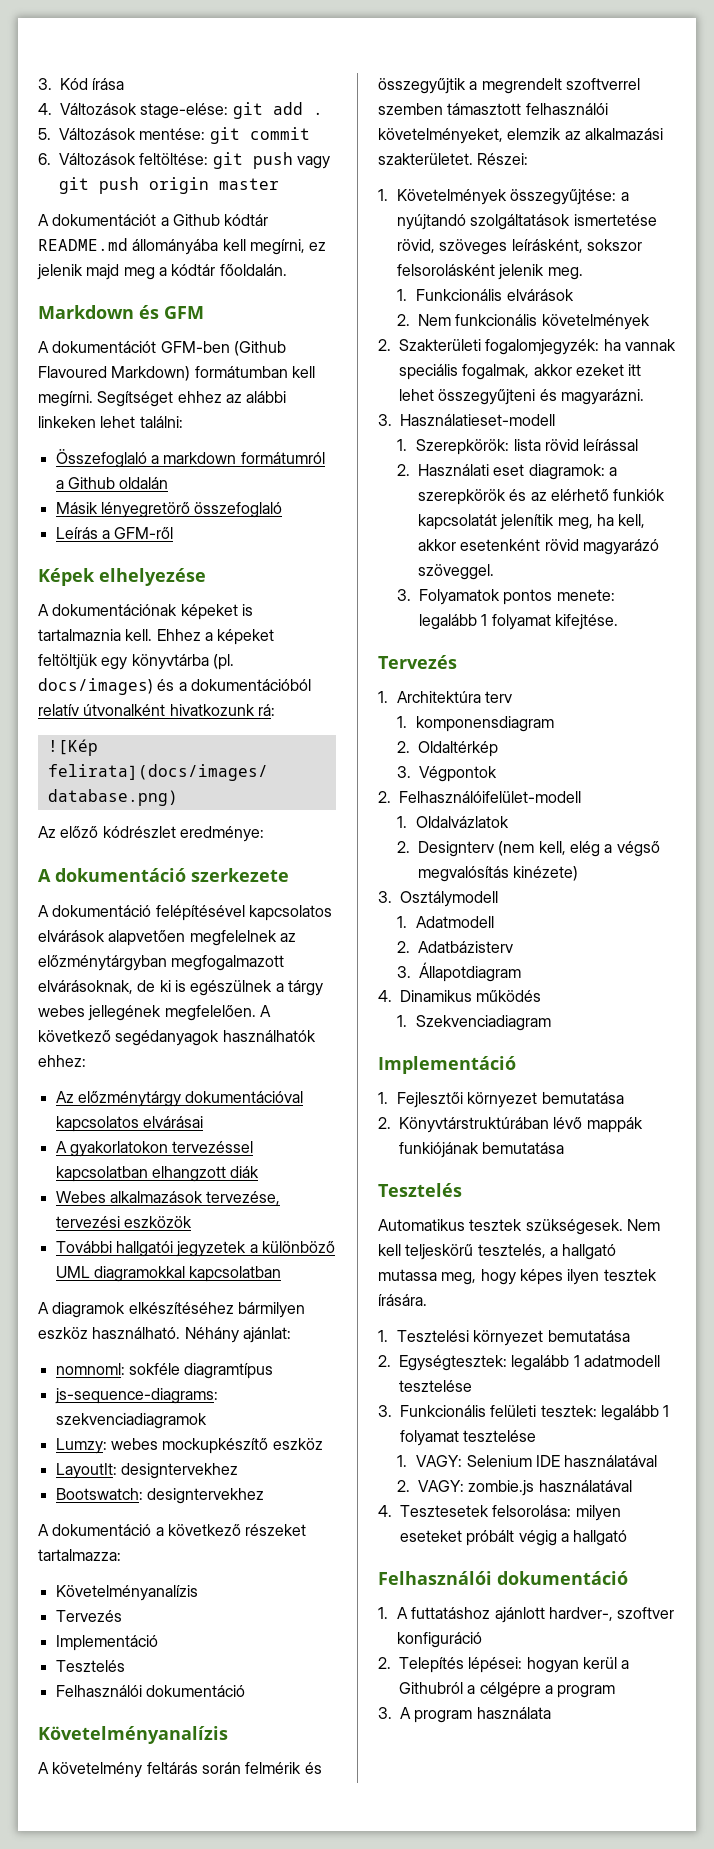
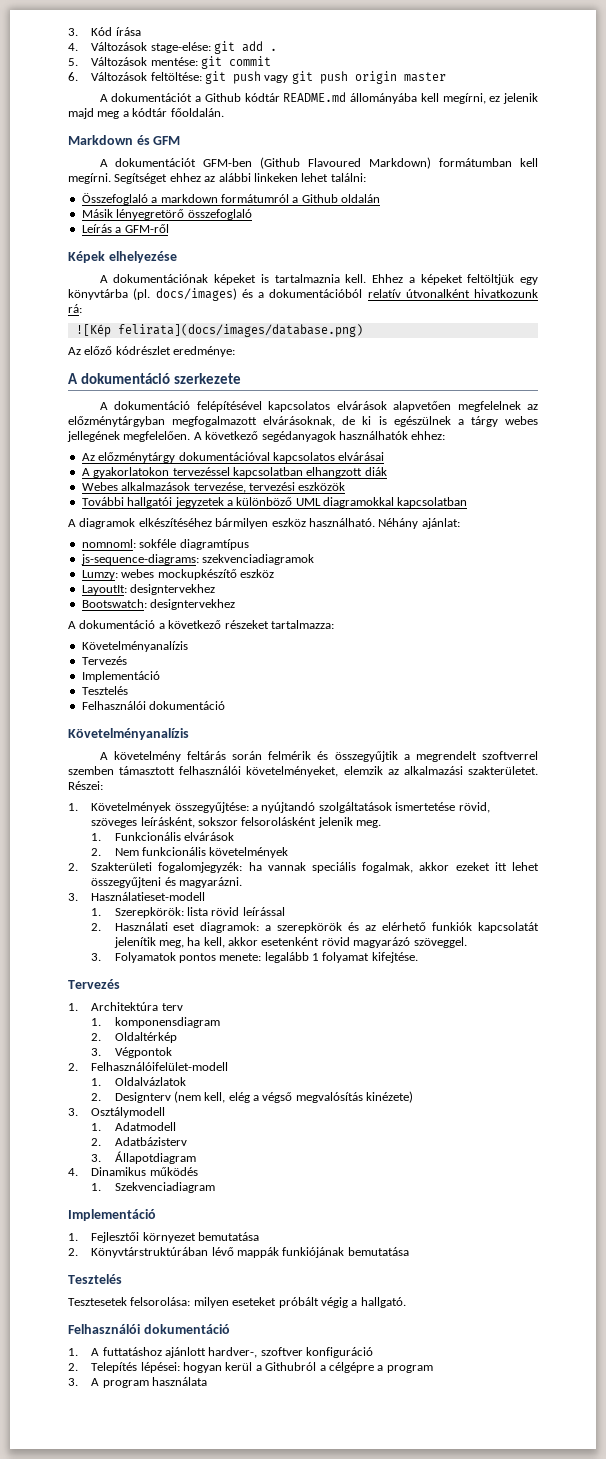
[378,1219,660,1235] [378,1244,617,1260] [378,1269,657,1285] [378,1294,427,1306] [378,1330,630,1346] [378,1355,660,1371] [399,1380,472,1392] [378,1405,670,1421] [400,1430,537,1446] [397,1455,658,1467] [397,1480,632,1496] [378,1505,392,1517] Automatikus tesztek szükségesek. Nem kell teljeskörű tesztelés, a hallgató mutassa meg, hogy képes ilyen tesztek írására. // 1. Tesztelési környezet bemutatása // 2. Egységtesztek: legalább 1 adatmodell tesztelése // 3. Funkcionális felületi tesztek: legalább 1 folyamat tesztelése // 1. VAGY: Selenium IDE használatával // 2. VAGY: zombie.js használatával // 4. -> (122, 1279) none
[573,1530,628,1546] hallgató -> [360,1297,406,1308] hallgató.

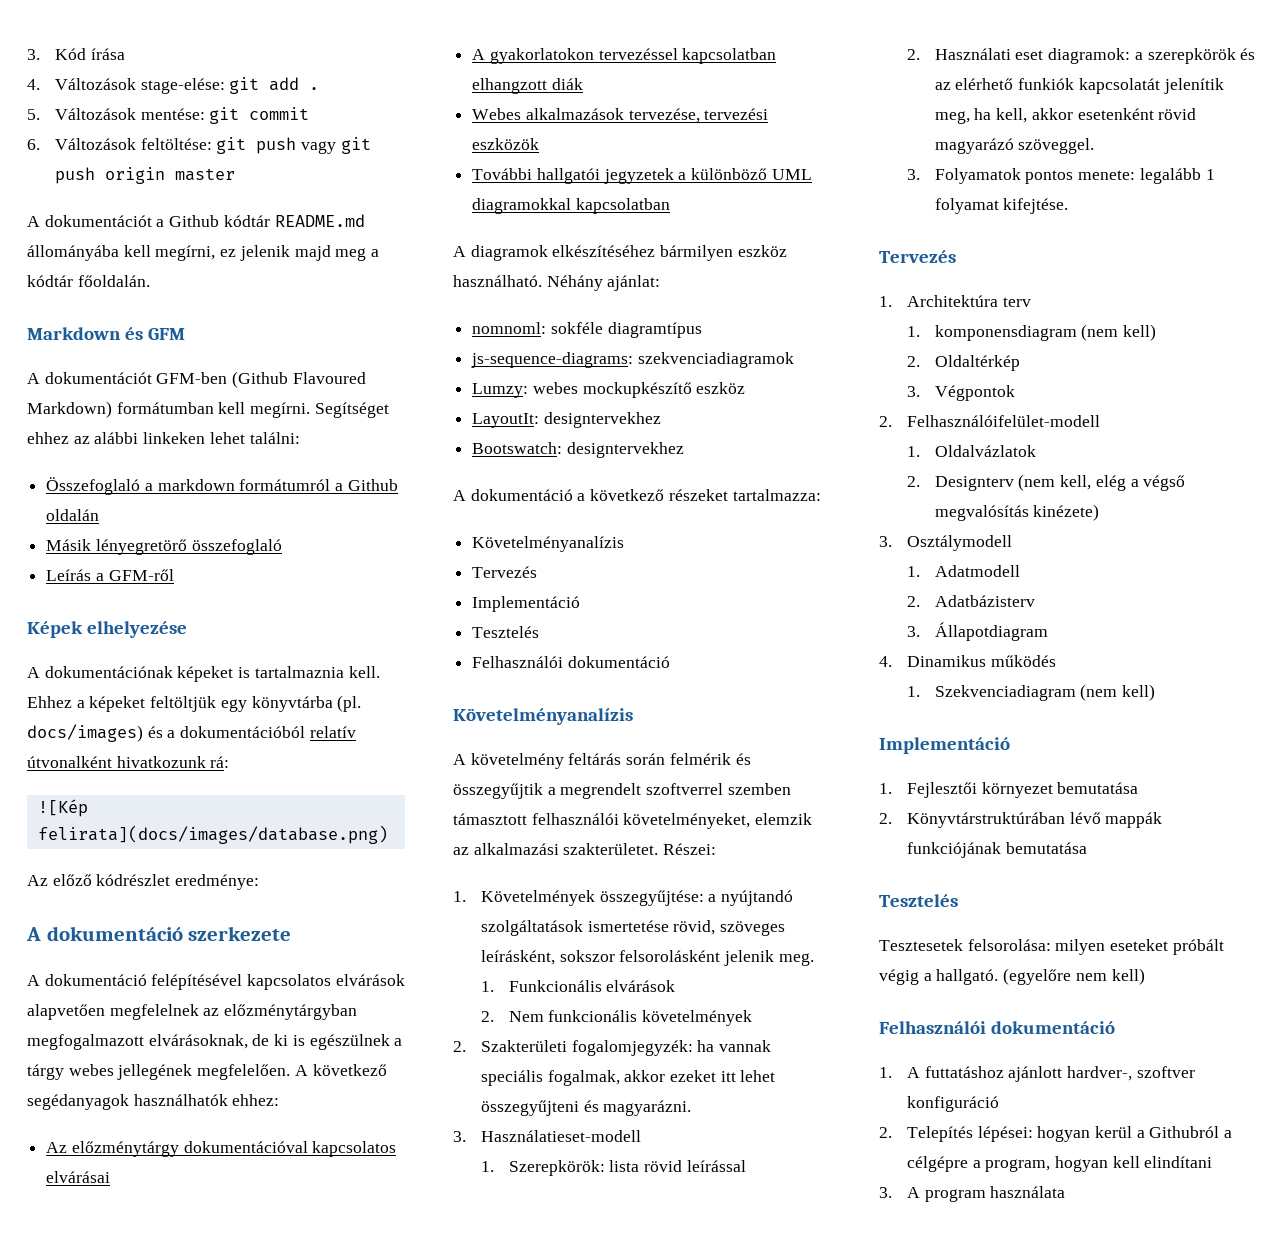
(220, 1022) none -> [1081,324,1157,341] (nem kell)
(215, 1187) none -> [1080,684,1156,701] (nem kell)
[282,1247,345,1258] funkiójának -> [906,842,1001,858] funkciójának
(406, 1302) none -> [1003,968,1145,985] (egyelőre nem kell)
[386,1365,433,1373] program -> [985,1156,1213,1172] program, hogyan kell elindítani

